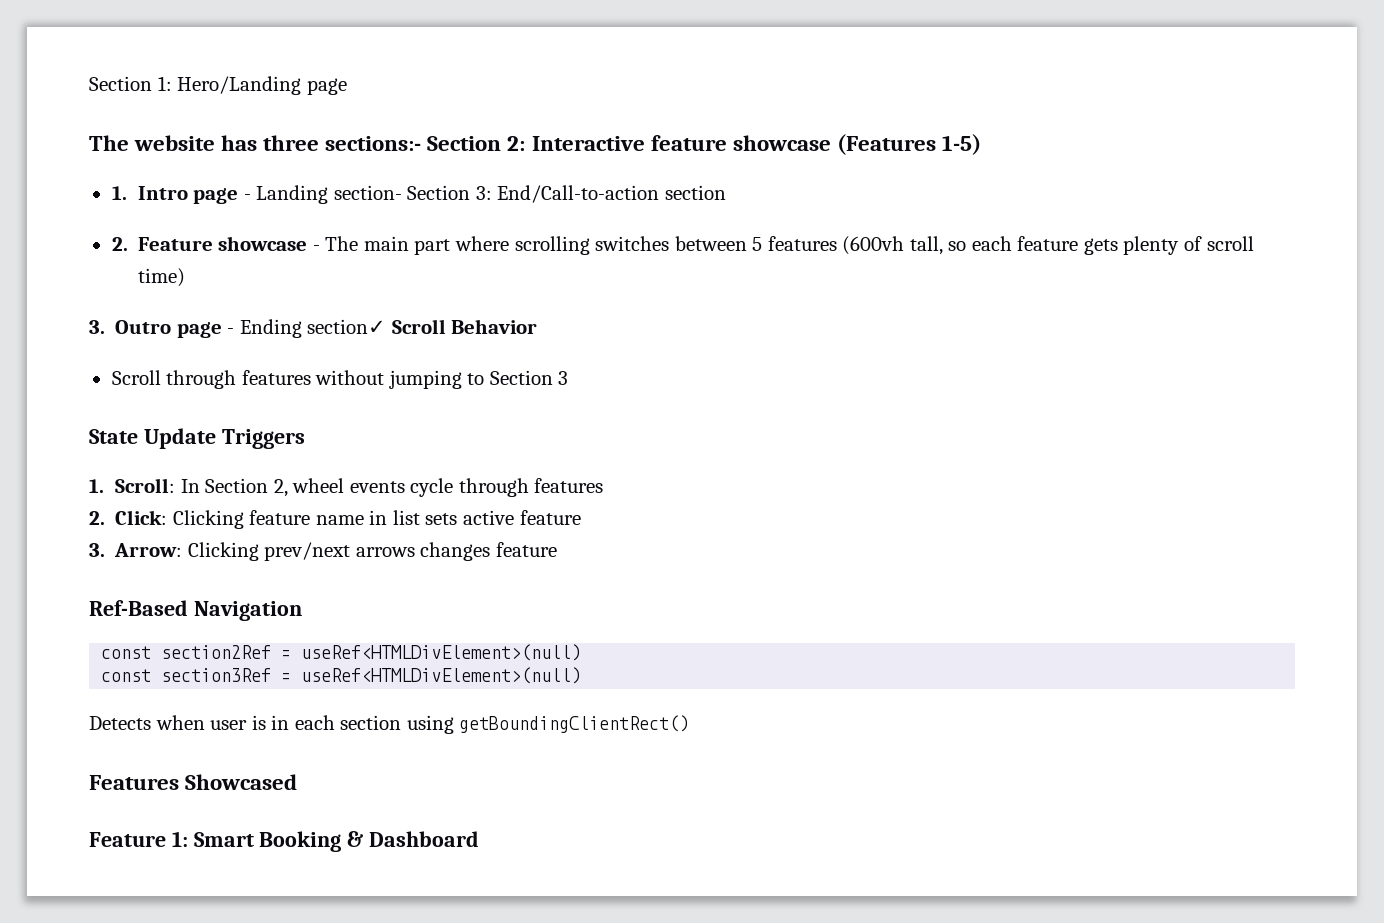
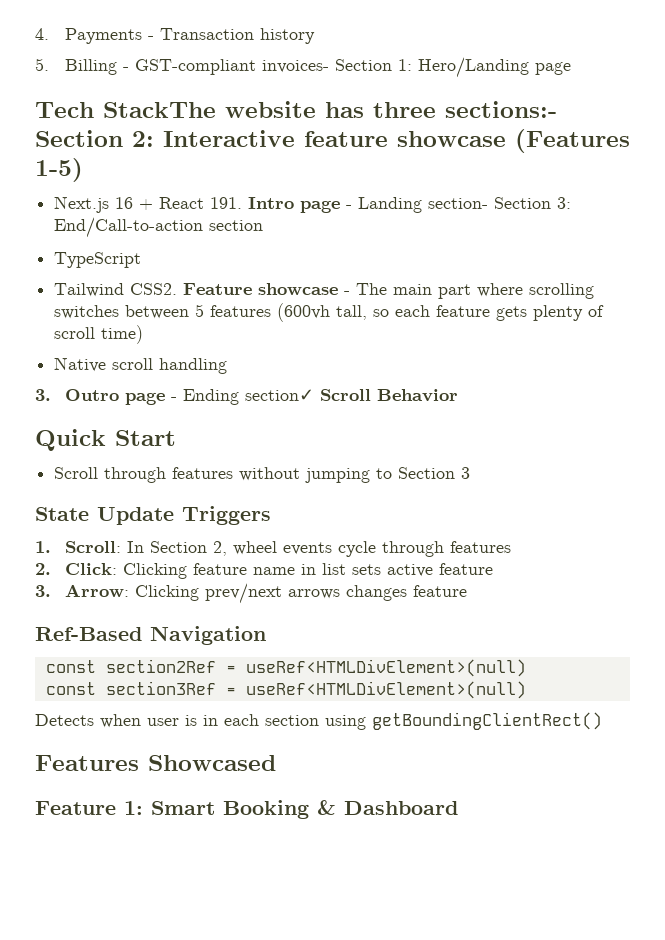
(89, 83) none -> [35,28,316,44] [35,58,330,75] 4. Payments - Transaction history // 5. Billing - GST-compliant invoices-
[89,135,129,151] The -> [35,102,216,118] Tech StackThe
[111,186,127,200] 1. -> [54,196,243,213] Next.js 16 + React 191.
[111,237,128,251] 2. -> [54,252,142,268] [54,283,178,297] TypeScript // Tailwind CSS2.
(185, 277) none -> [54,357,228,374] // Native scroll handling
(538, 326) none -> [35,429,176,451] // Quick Start

